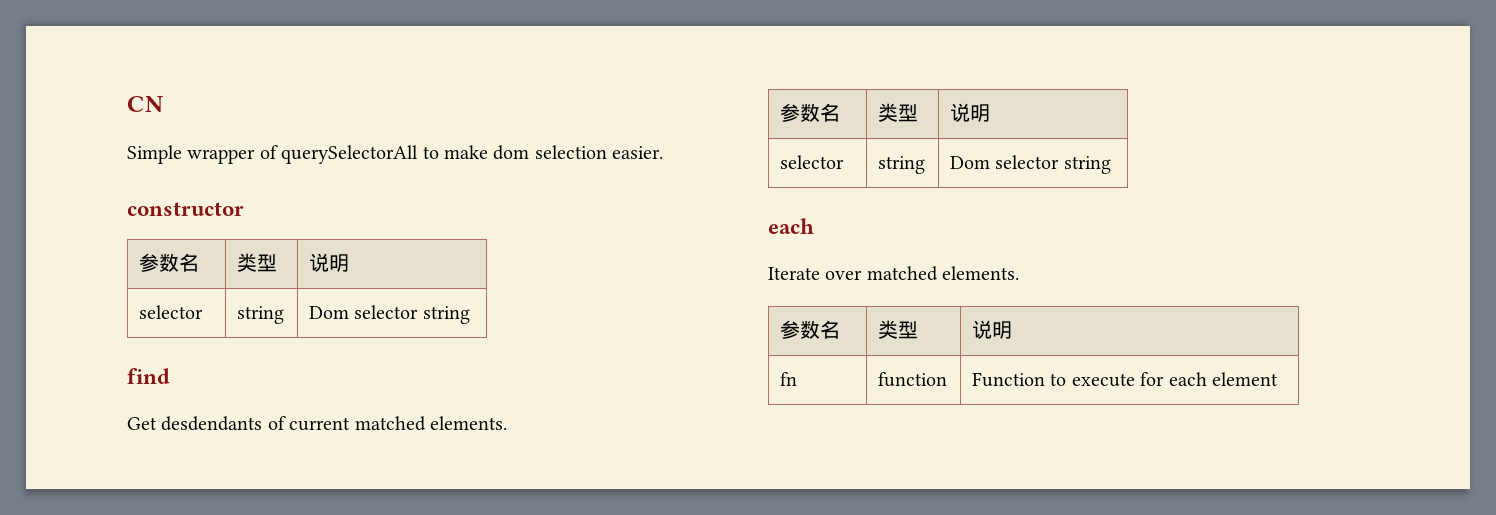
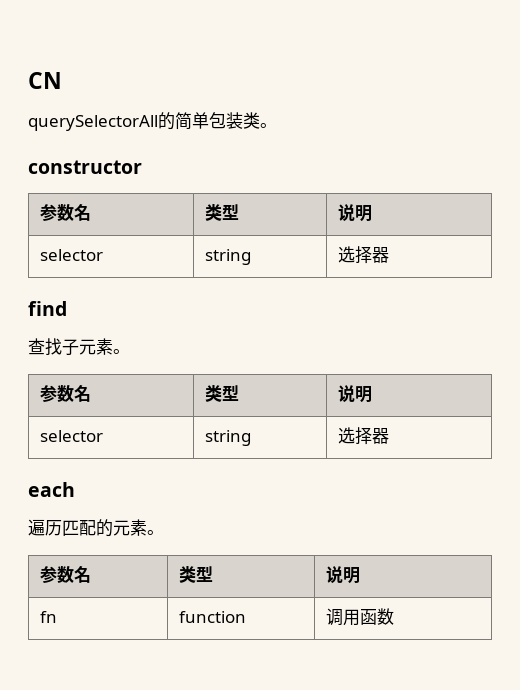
[127,145,664,164] Simple wrapper of querySelectorAll to make dom selection easier. -> [28,112,277,131] querySelectorAll的简单包装类。
[308,305,470,324] [127,368,170,384] [127,416,507,431] [779,103,840,122] [877,103,918,122] [949,103,990,122] [779,155,844,169] [877,156,925,174] [949,155,1111,174] [768,218,814,234] [768,266,1020,281] Dom selector string // find // Get desdendants of current matched elements. // 参数名 | 类型 | 说明 // selector | string | Dom selector string // each // Iterate over matched elements. -> [338,246,390,264] [28,301,67,316] [28,338,130,356] [40,385,92,402] [205,385,240,402] [338,385,373,403] [40,430,104,442] [205,430,252,446] [338,427,390,445] [28,482,75,497] [28,519,164,537] 选择器 // find // 查找子元素。 // 参数名 | 类型 | 说明 // selector | string | 选择器 // each // 遍历匹配的元素。
[971,372,1278,387] Function to execute for each element -> [326,608,395,626] 调用函数

